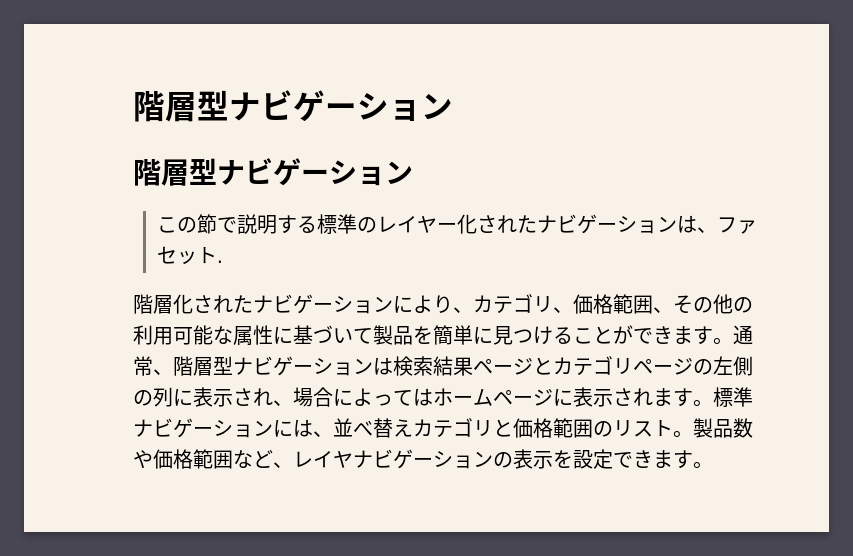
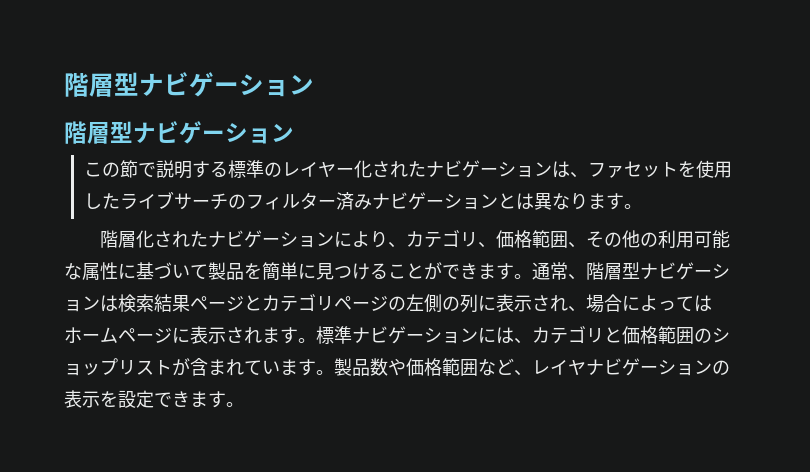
[217,260,224,263] . -> [678,160,733,178] [84,191,643,210] を使用したライブサーチのフィルター済みナビゲーションとは異なります。
[333,418,413,438] 並べ替え -> (532, 341) none
[613,420,673,437] リスト -> [712,328,730,343] [64,358,316,376] ショップリストが含まれています

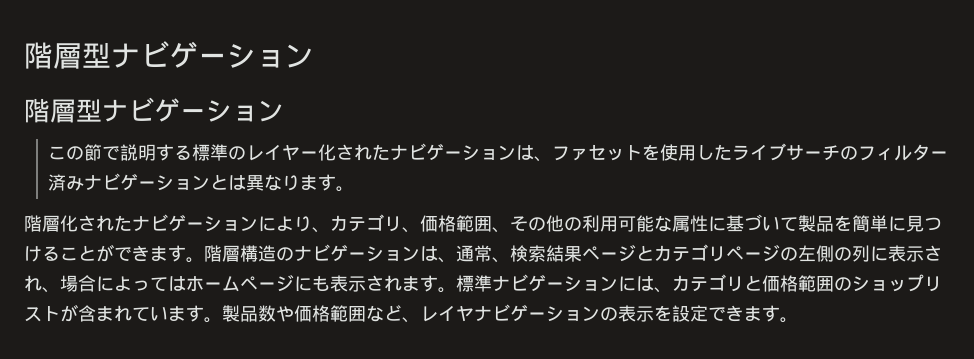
[532,262,730,280] [64,295,118,312] 通常、階層型ナビゲーションは -> [204,244,510,263] 階層構造のナビゲーションは、通常、
(190, 335) none -> [312,276,330,291] も

